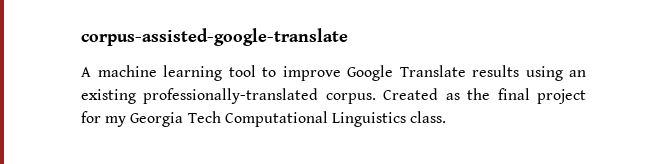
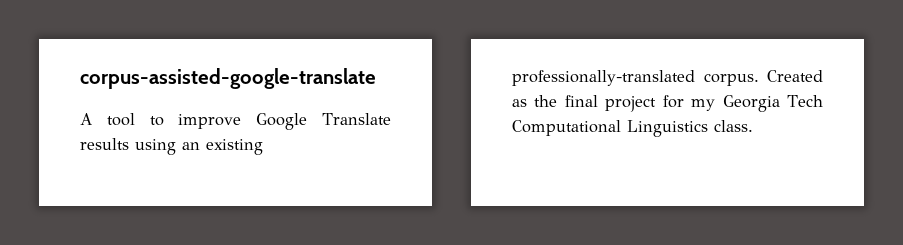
[97,65,222,81] machine learning -> (92, 119) none

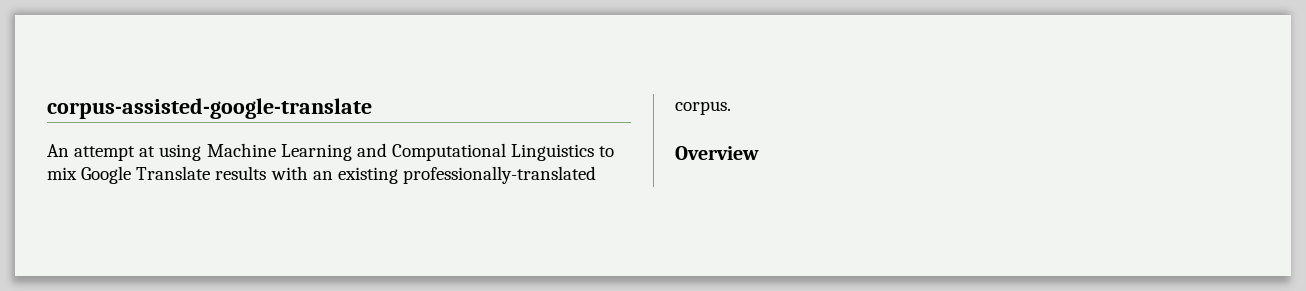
[80,113,242,129] A tool to improve -> [47,143,615,161] [47,167,77,180] An attempt at using Machine Learning and Computational Linguistics to mix
[135,139,176,155] using -> [270,166,308,180] with
[767,70,823,82] [512,95,824,112] [512,120,753,137] Created as the final project for my Georgia Tech Computational Linguistics class. -> [675,146,759,160] // Overview

